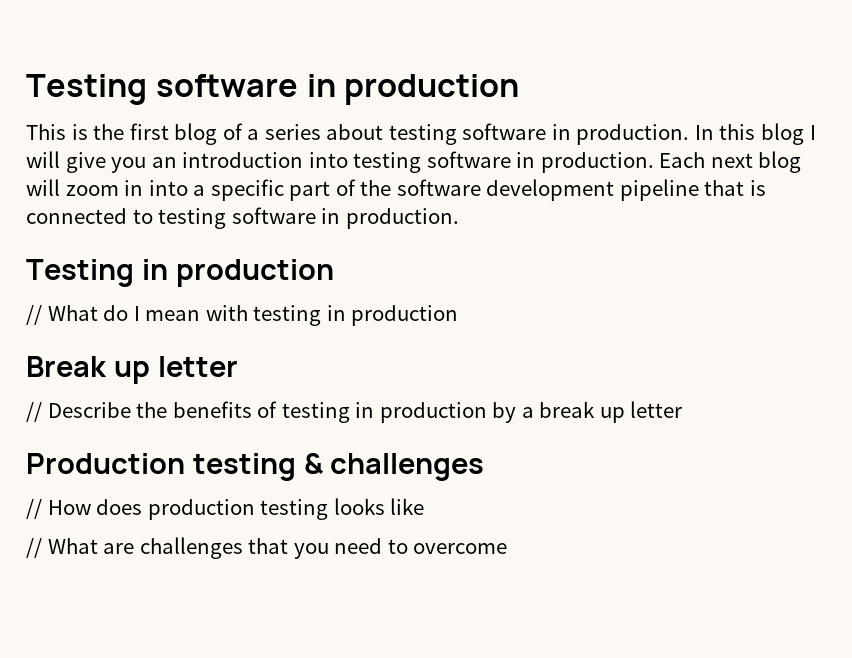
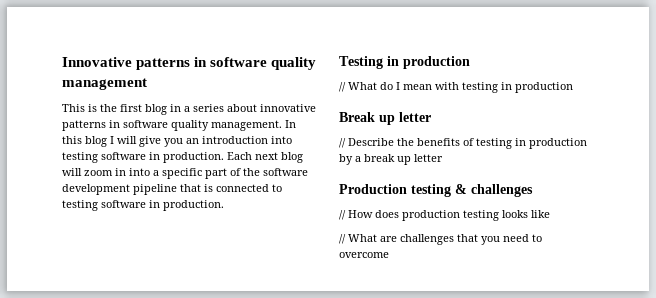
[26,74,520,105] Testing software in production -> [62,57,317,70] [62,78,147,90] Innovative patterns in software quality management
[222,123,243,140] of -> [170,104,181,112] in
[388,123,690,145] testing software in production. -> [260,104,316,112] [62,120,282,131] innovative patterns in software quality management.

